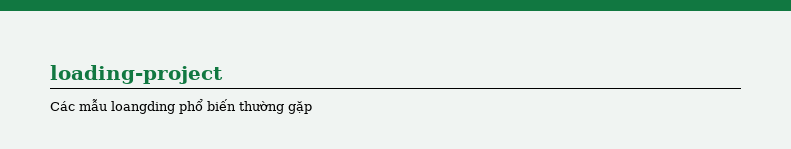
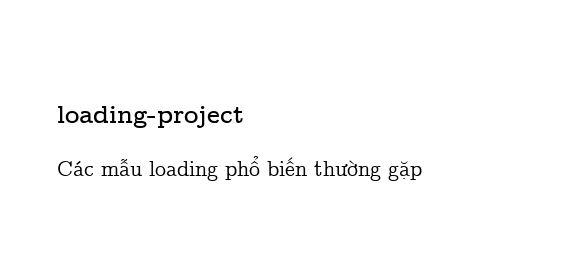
[111,101,175,114] loangding -> [149,161,218,181] loading

